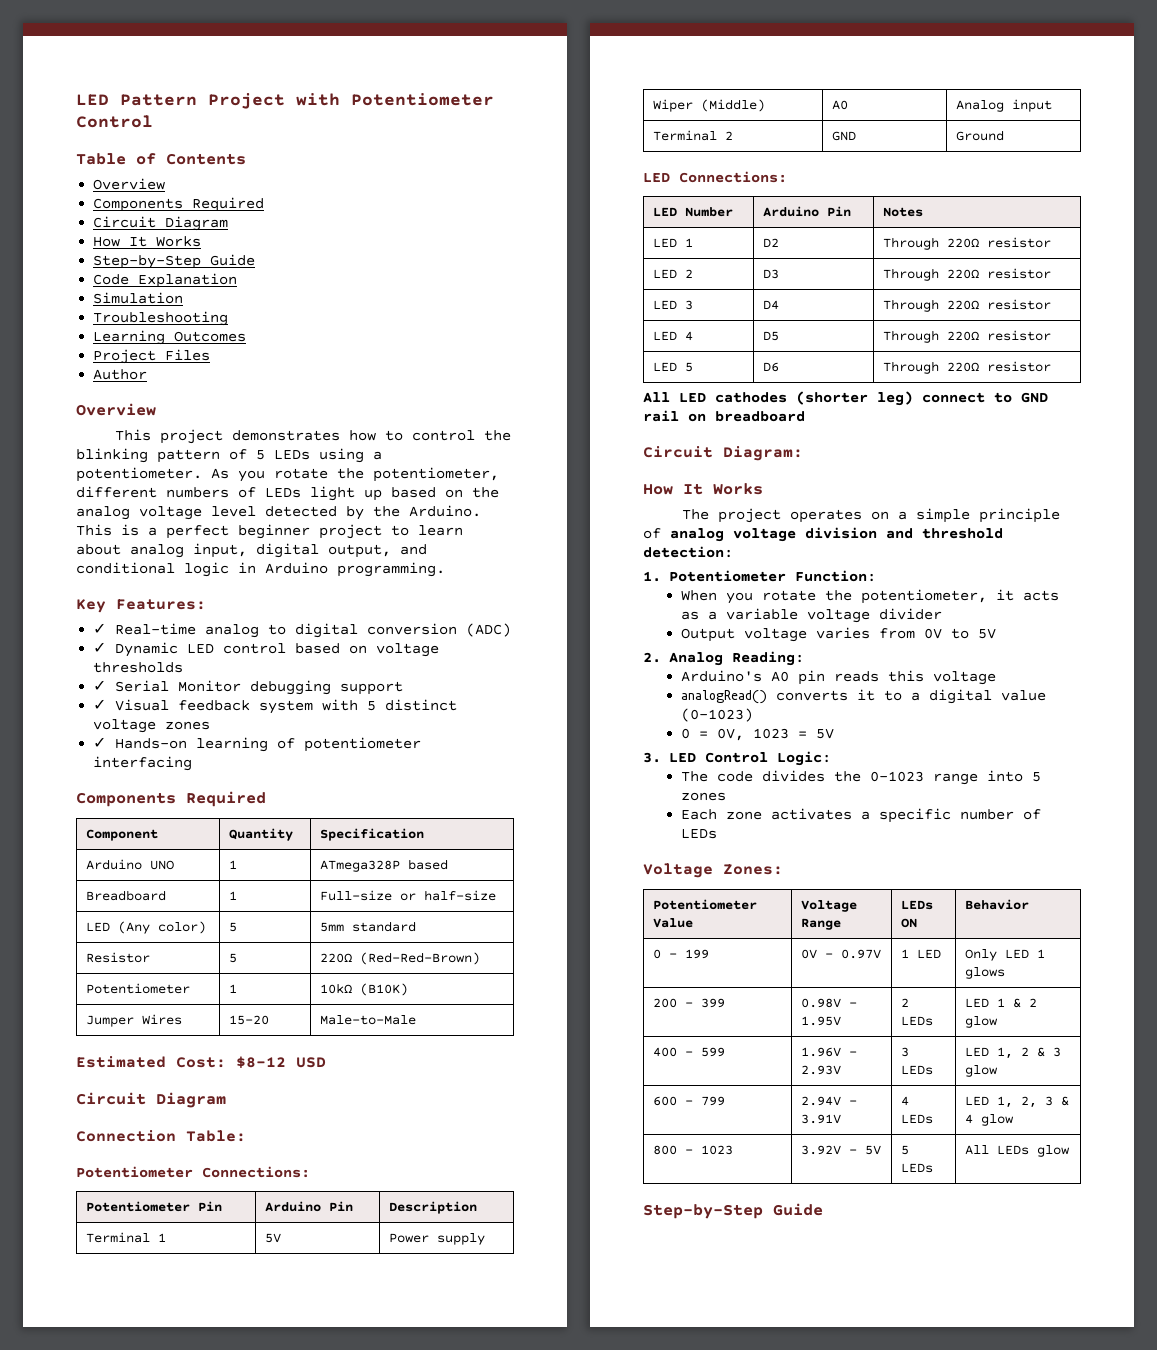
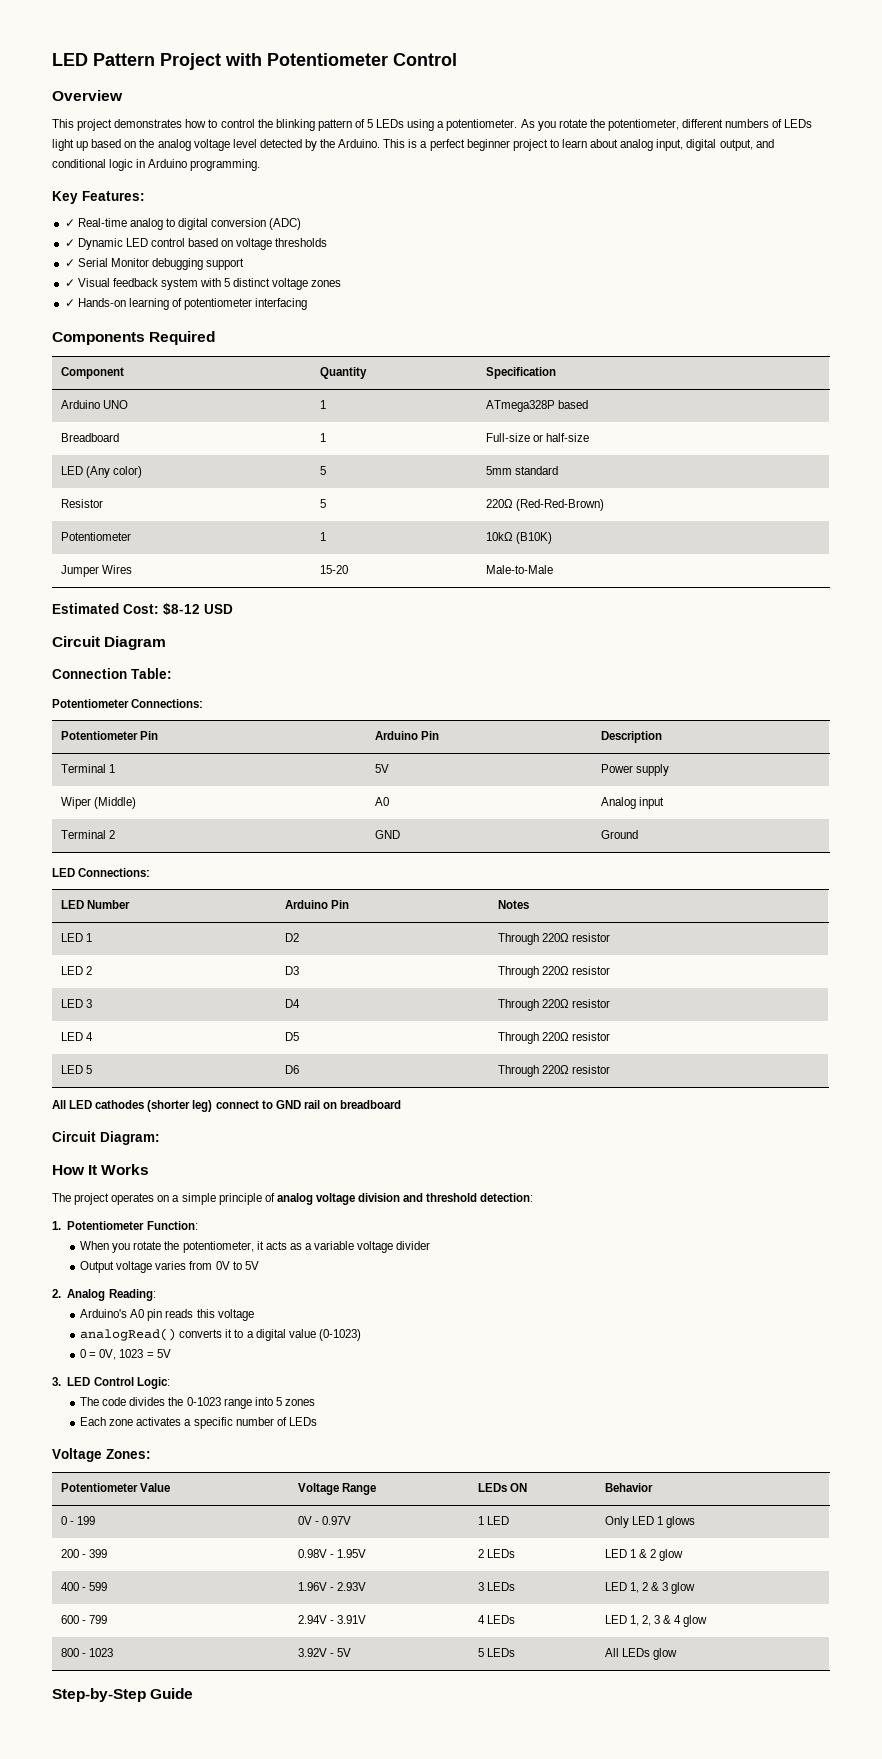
[76,153,246,165] [93,178,166,190] [93,197,265,212] [93,216,229,231] [93,236,202,247] [93,254,256,269] [93,273,238,288] [93,292,184,304] [93,311,229,326] [93,330,247,345] [93,349,211,364] [93,369,148,380] // Table of Contents // Overview // Components Required // Circuit Diagram // How It Works // Step-by-Step Guide // Code Explanation // Simulation // Troubleshooting // Learning Outcomes // Project Files // Author -> (457, 59) none

